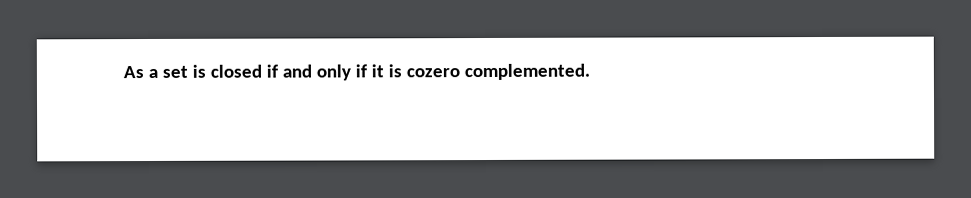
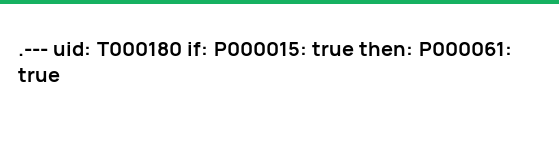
[123,63,590,81] As a set is closed if and only if it is cozero complemented. -> [18,42,512,56] [18,68,60,82] .--- uid: T000180 if: P000015: true then: P000061: true

